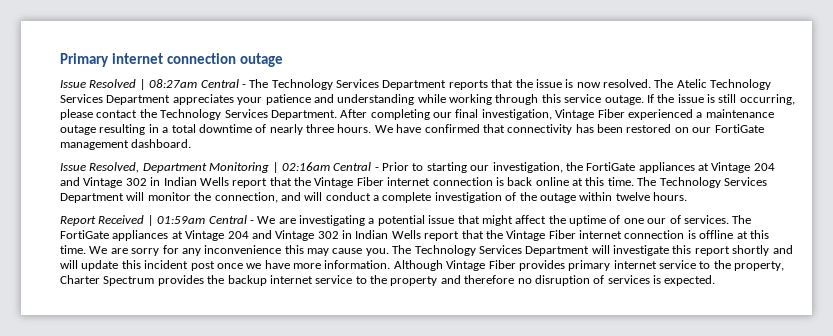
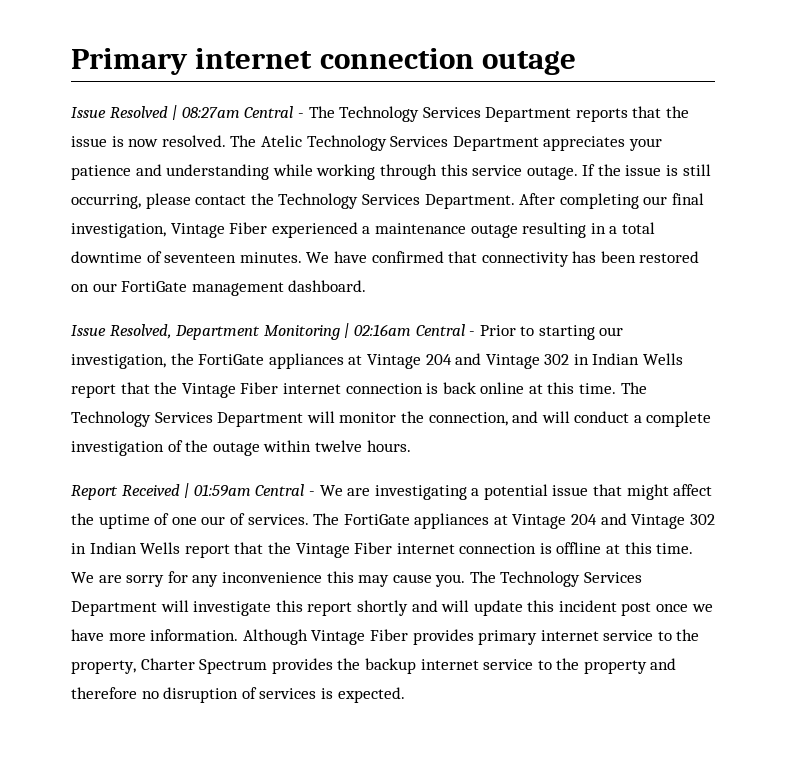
[269,124,372,135] nearly three hours. -> [164,252,302,263] seventeen minutes.

